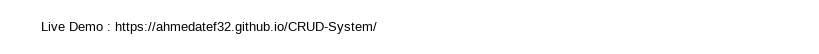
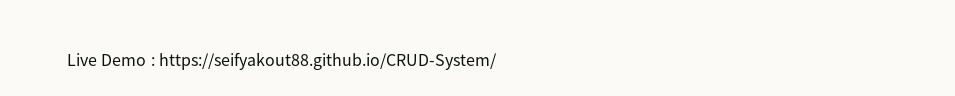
[115,22,377,34] https://ahmedatef32.github.io/CRUD-System/ -> [158,52,497,70] https://seifyakout88.github.io/CRUD-System/

